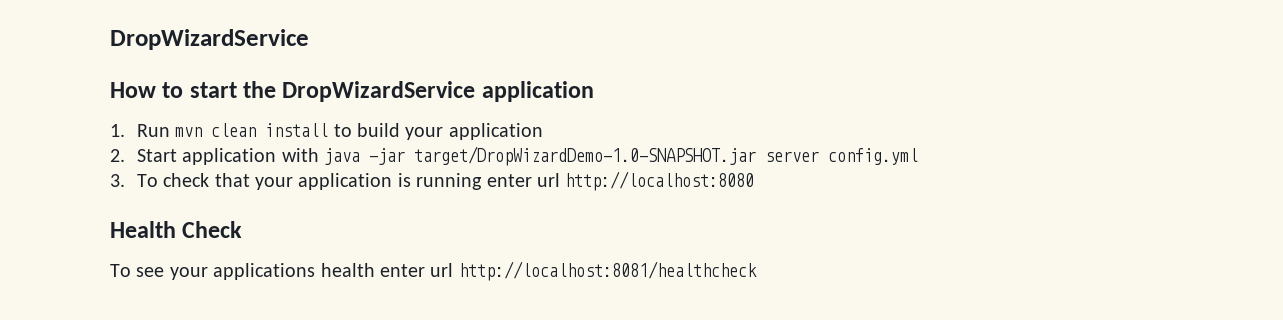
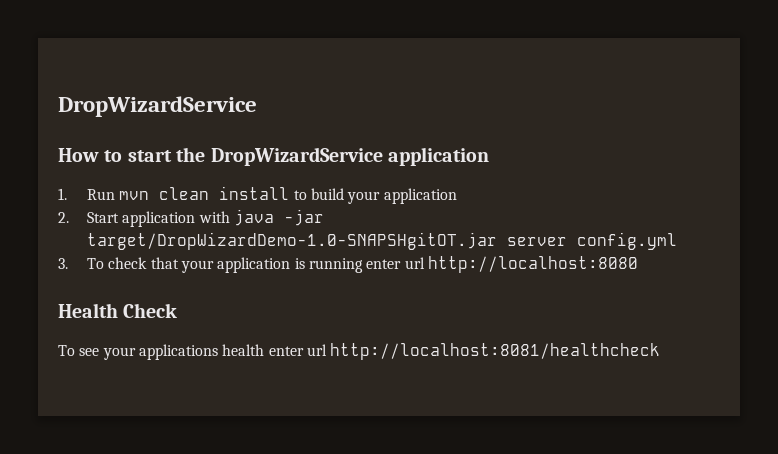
[414,146,757,166] target/DropWizardDemo-1.0-SNAPSHOT.jar -> [86,232,497,250] target/DropWizardDemo-1.0-SNAPSHgitOT.jar

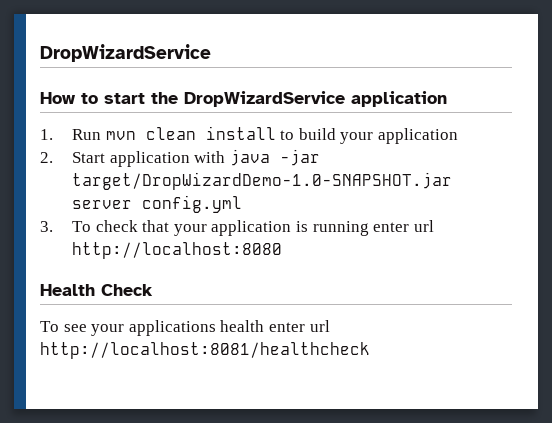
[86,232,497,250] target/DropWizardDemo-1.0-SNAPSHgitOT.jar -> [71,172,452,190] target/DropWizardDemo-1.0-SNAPSHOT.jar

